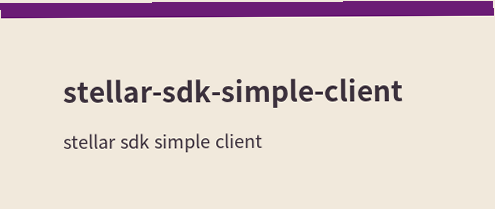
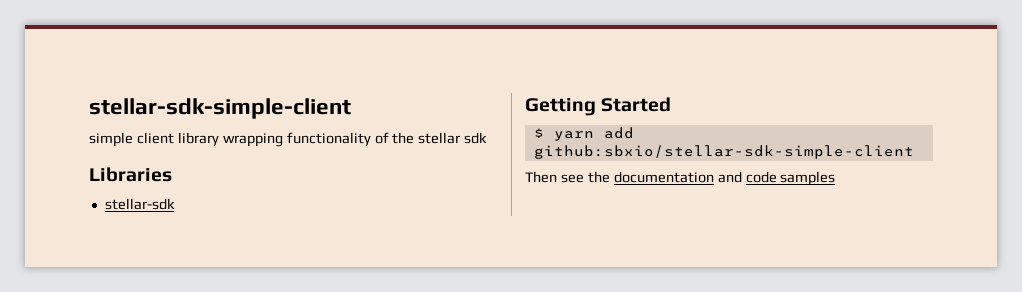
[63,132,263,153] stellar sdk simple client -> [89,132,488,147] [89,167,172,182] [104,198,175,210] [525,97,672,116] [533,127,634,141] [533,145,914,159] [525,171,836,186] simple client library wrapping functionality of the stellar sdk // Libraries // stellar-sdk // Getting Started // $ yarn add github:sbxio/stellar-sdk-simple-client // Then see the documentation and code samples

